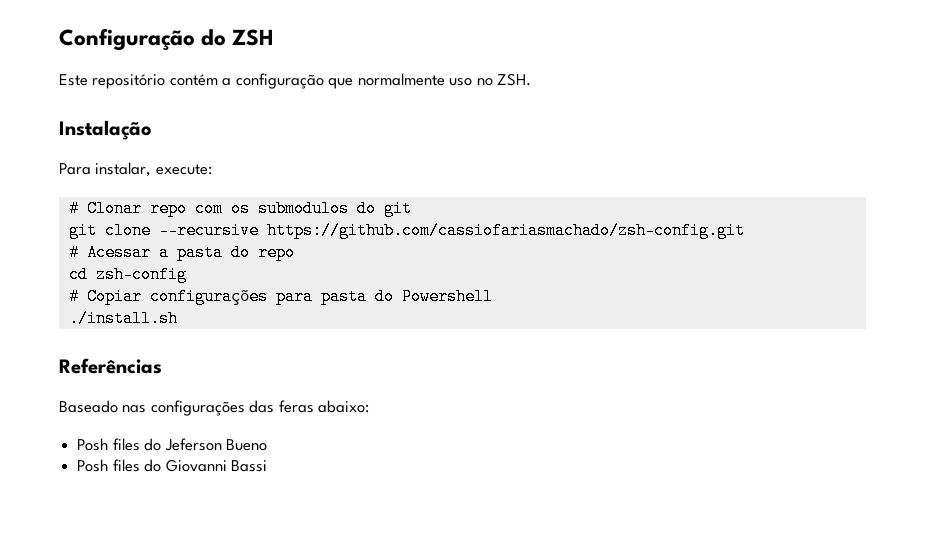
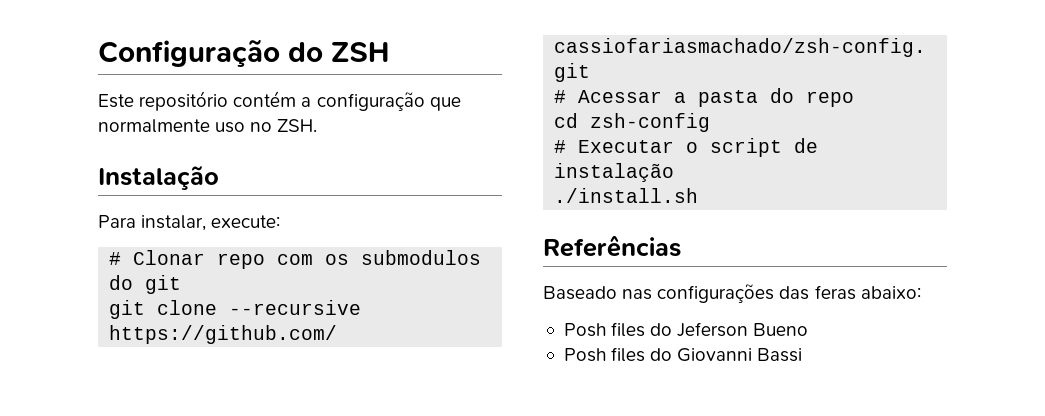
[86,288,493,305] Copiar configurações para pasta do Powershell -> [578,138,819,157] [554,163,675,182] Executar o script de instalação

